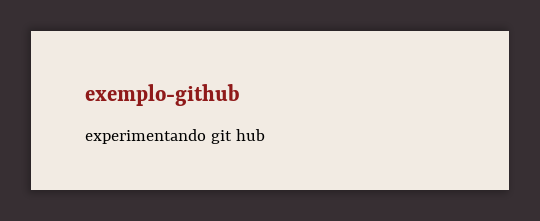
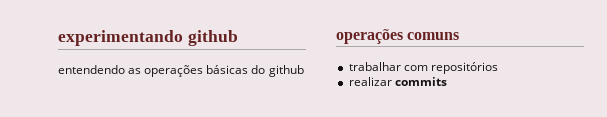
[85,84,240,106] [85,129,265,144] exemplo-github // experimentando git hub -> [58,30,238,46] [58,65,304,77] [336,29,460,44] [348,62,498,74] [348,77,447,86] experimentando github // entendendo as operações básicas do github // operações comuns // trabalhar com repositórios // realizar commits

